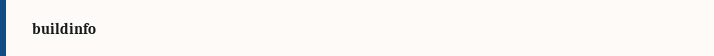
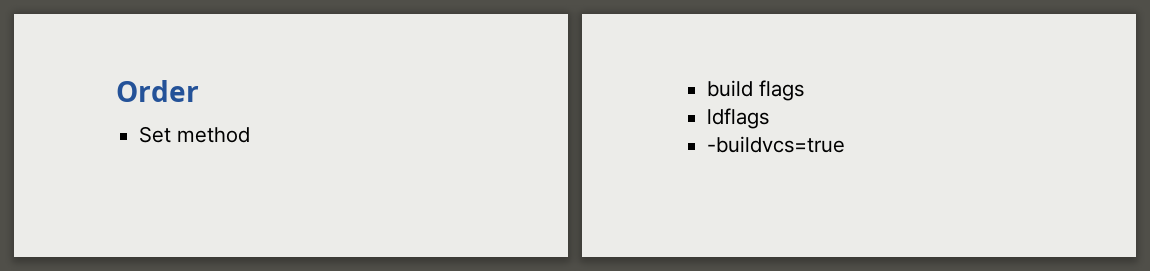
[32,22,96,34] buildinfo -> [116,80,199,102] [139,126,250,143] [707,80,804,101] [707,108,770,129] [707,136,846,153] Order // Set method // build flags // ldflags // -buildvcs=true

